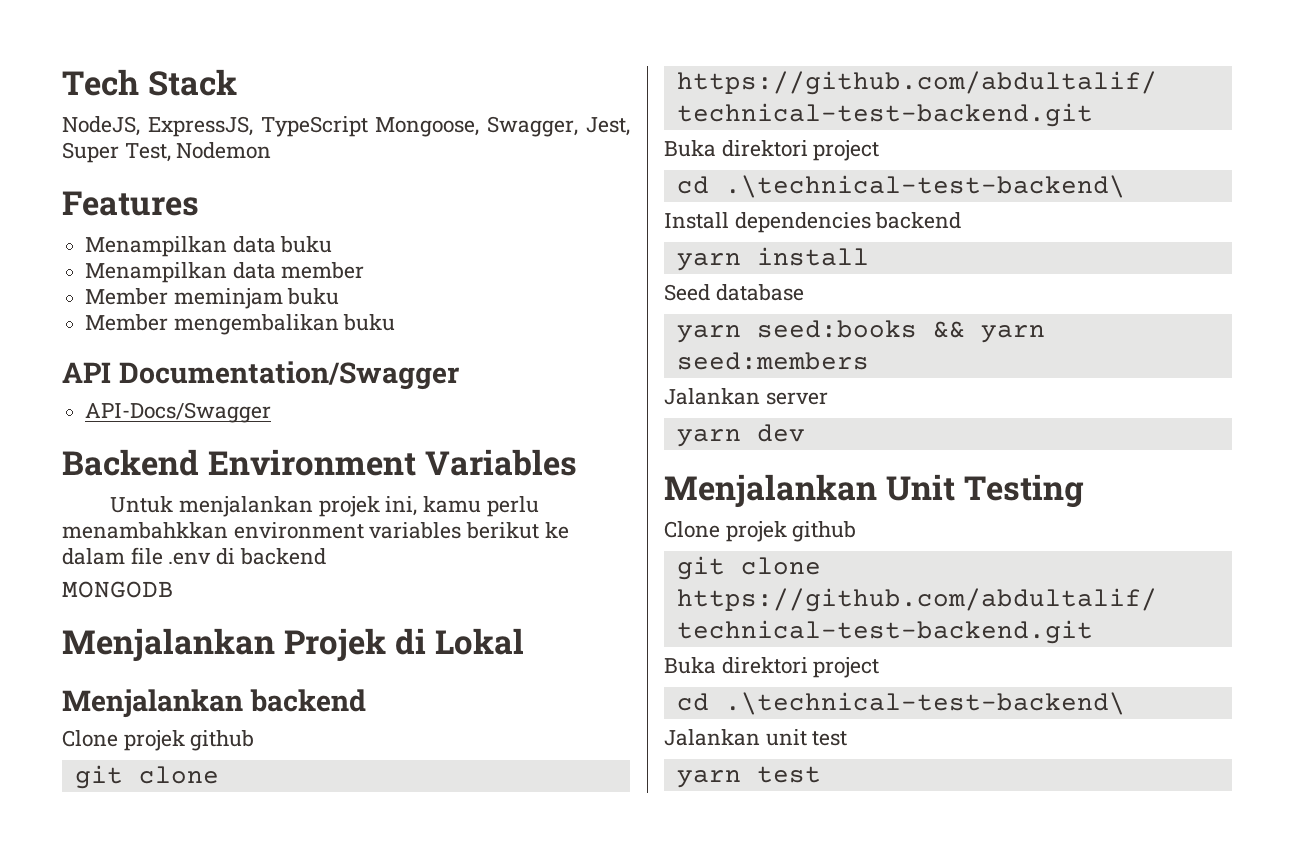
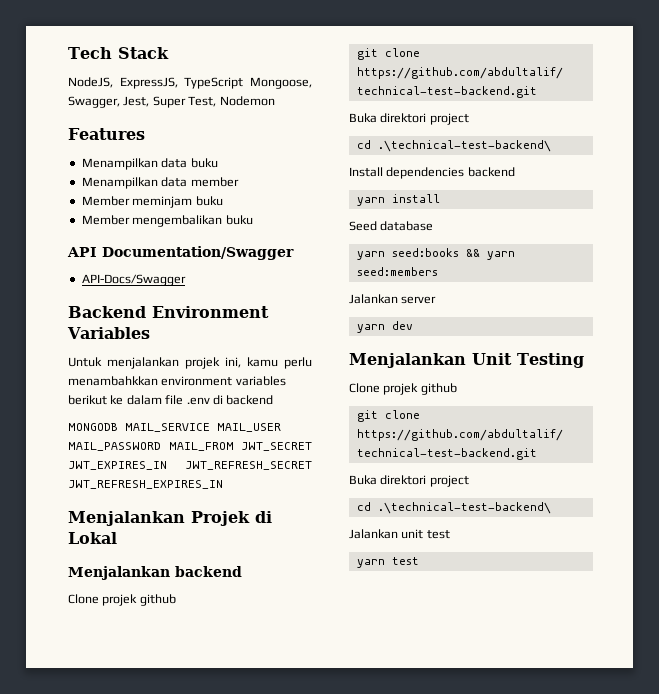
(174, 589) none -> [125,423,281,432] [68,442,312,451] [68,461,312,470] [68,480,223,489] MAIL_SERVICE MAIL_USER MAIL_PASSWORD MAIL_FROM JWT_SECRET JWT_EXPIRES_IN JWT_REFRESH_SECRET JWT_REFRESH_EXPIRES_IN

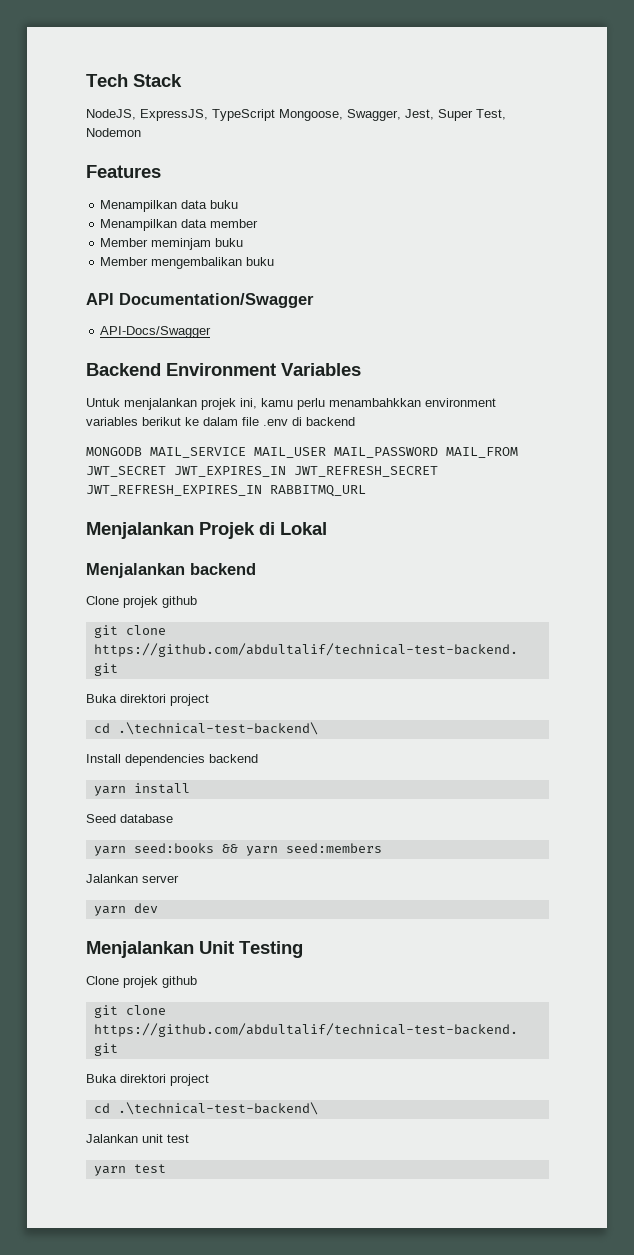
(223, 484) none -> [270,485,366,497] RABBITMQ_URL

